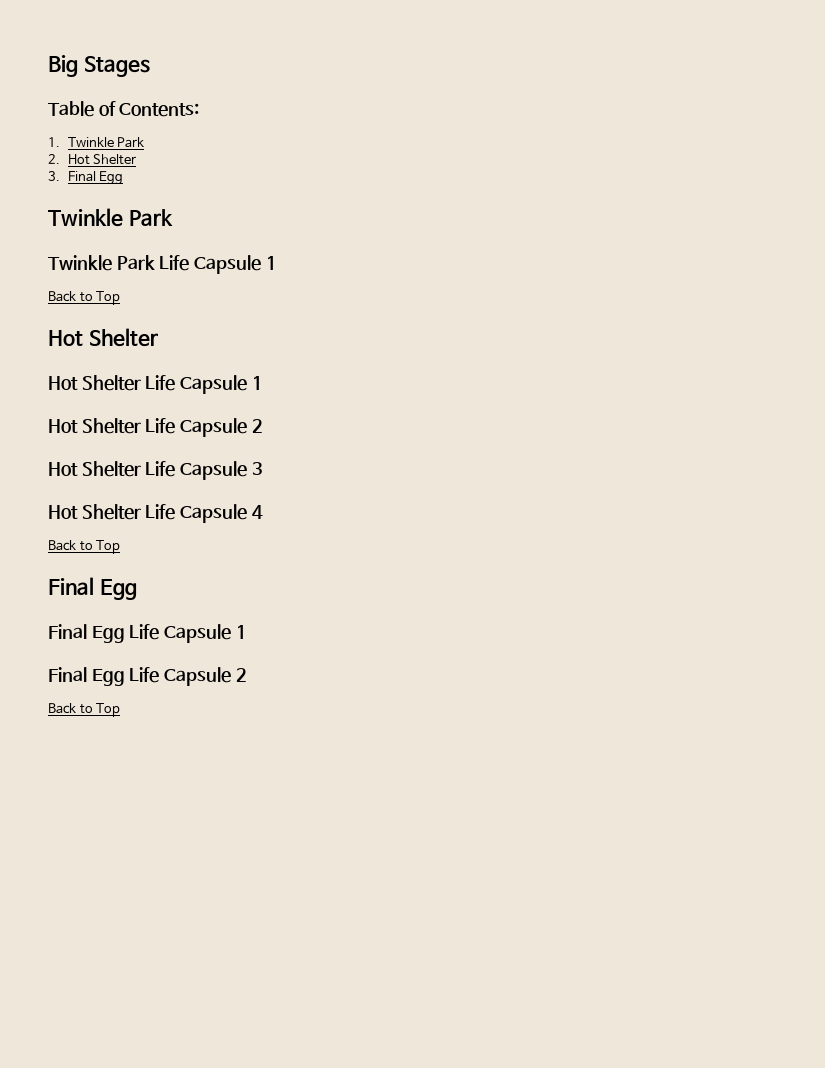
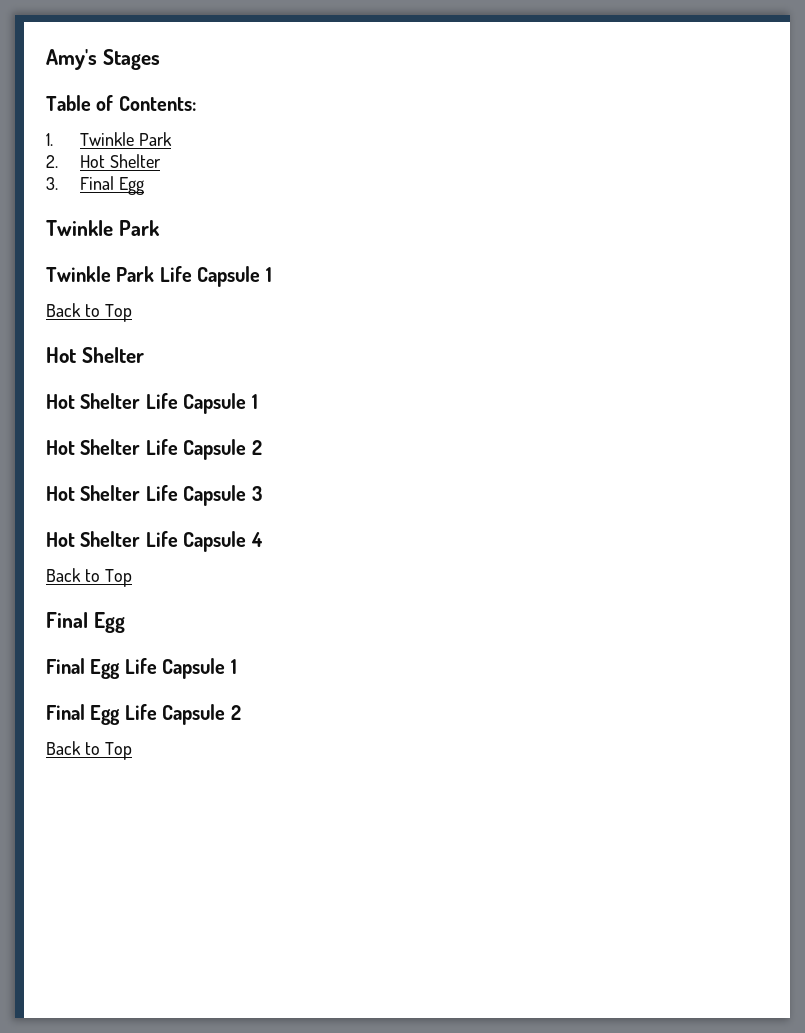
[48,55,78,77] Big -> [46,49,97,70] Amy's

